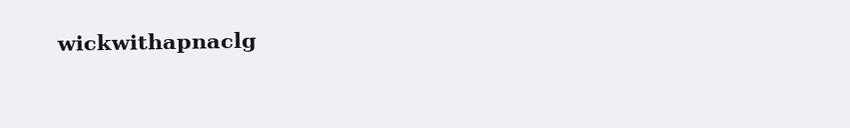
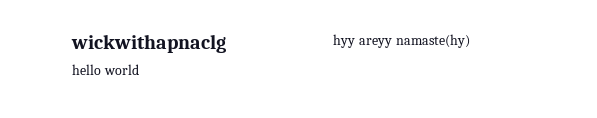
(257, 43) none -> [72,64,139,75] [333,34,470,48] // hello world // hyy areyy namaste(hy)

